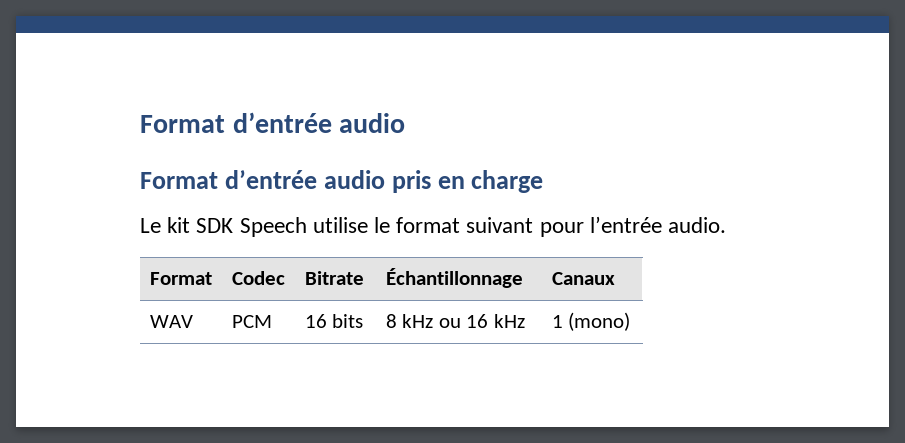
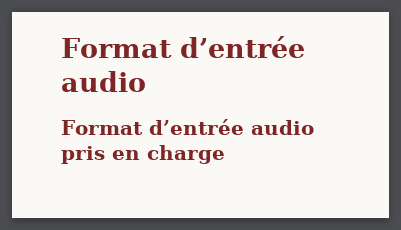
[140,216,727,237] [149,272,212,285] [231,271,285,285] [304,271,364,285] [385,268,523,288] [551,272,615,285] [149,315,193,328] [231,315,272,328] [304,314,364,328] [385,314,525,328] [551,312,631,331] // Le kit SDK Speech utilise le format suivant pour l’entrée audio. // Format | Codec | Bitrate | Échantillonnage | Canaux // WAV | PCM | 16 bits | 8 kHz ou 16 kHz | 1 (mono) -> (225, 154) none

